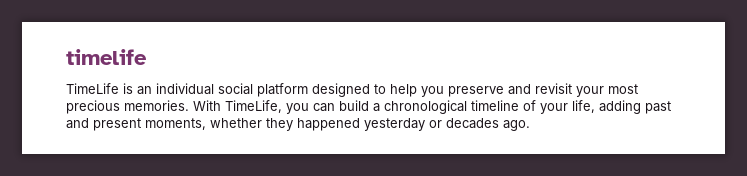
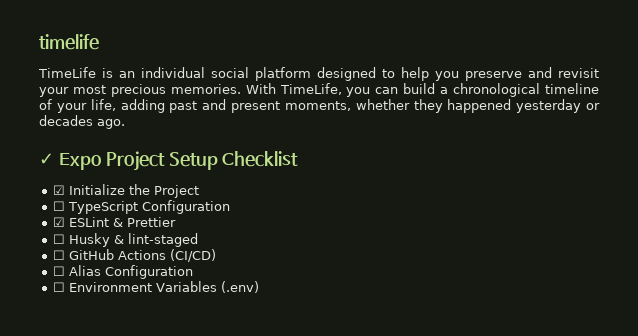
(530, 125) none -> [39,151,299,171] [52,184,199,198] [52,200,230,214] [52,217,176,227] [52,233,198,247] [52,249,216,262] [52,265,193,279] [52,281,259,293] // ✓ Expo Project Setup Checklist // ☑ Initialize the Project // ☐ TypeScript Configuration // ☑ ESLint & Prettier // ☐ Husky & lint-staged // ☐ GitHub Actions (CI/CD) // ☐ Alias Configuration // ☐ Environment Variables (.env)

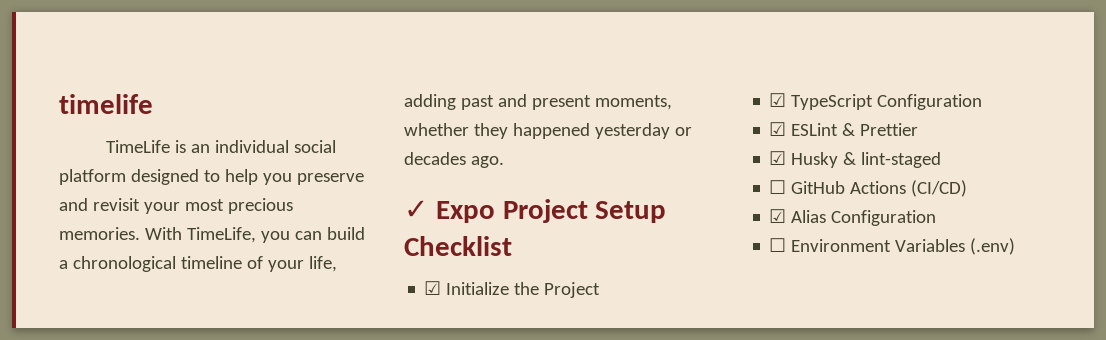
[52,201,65,211] ☐ -> [769,93,787,107] ☑
[52,234,65,244] ☐ -> [769,151,787,165] ☑
[52,266,65,276] ☐ -> [769,209,787,223] ☑

